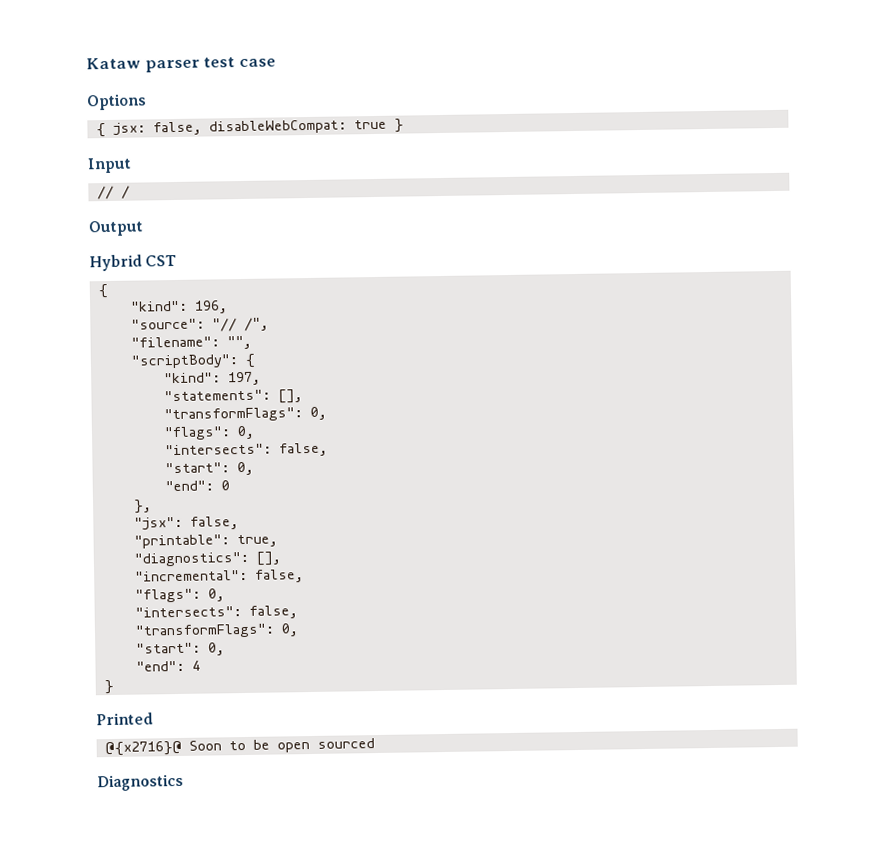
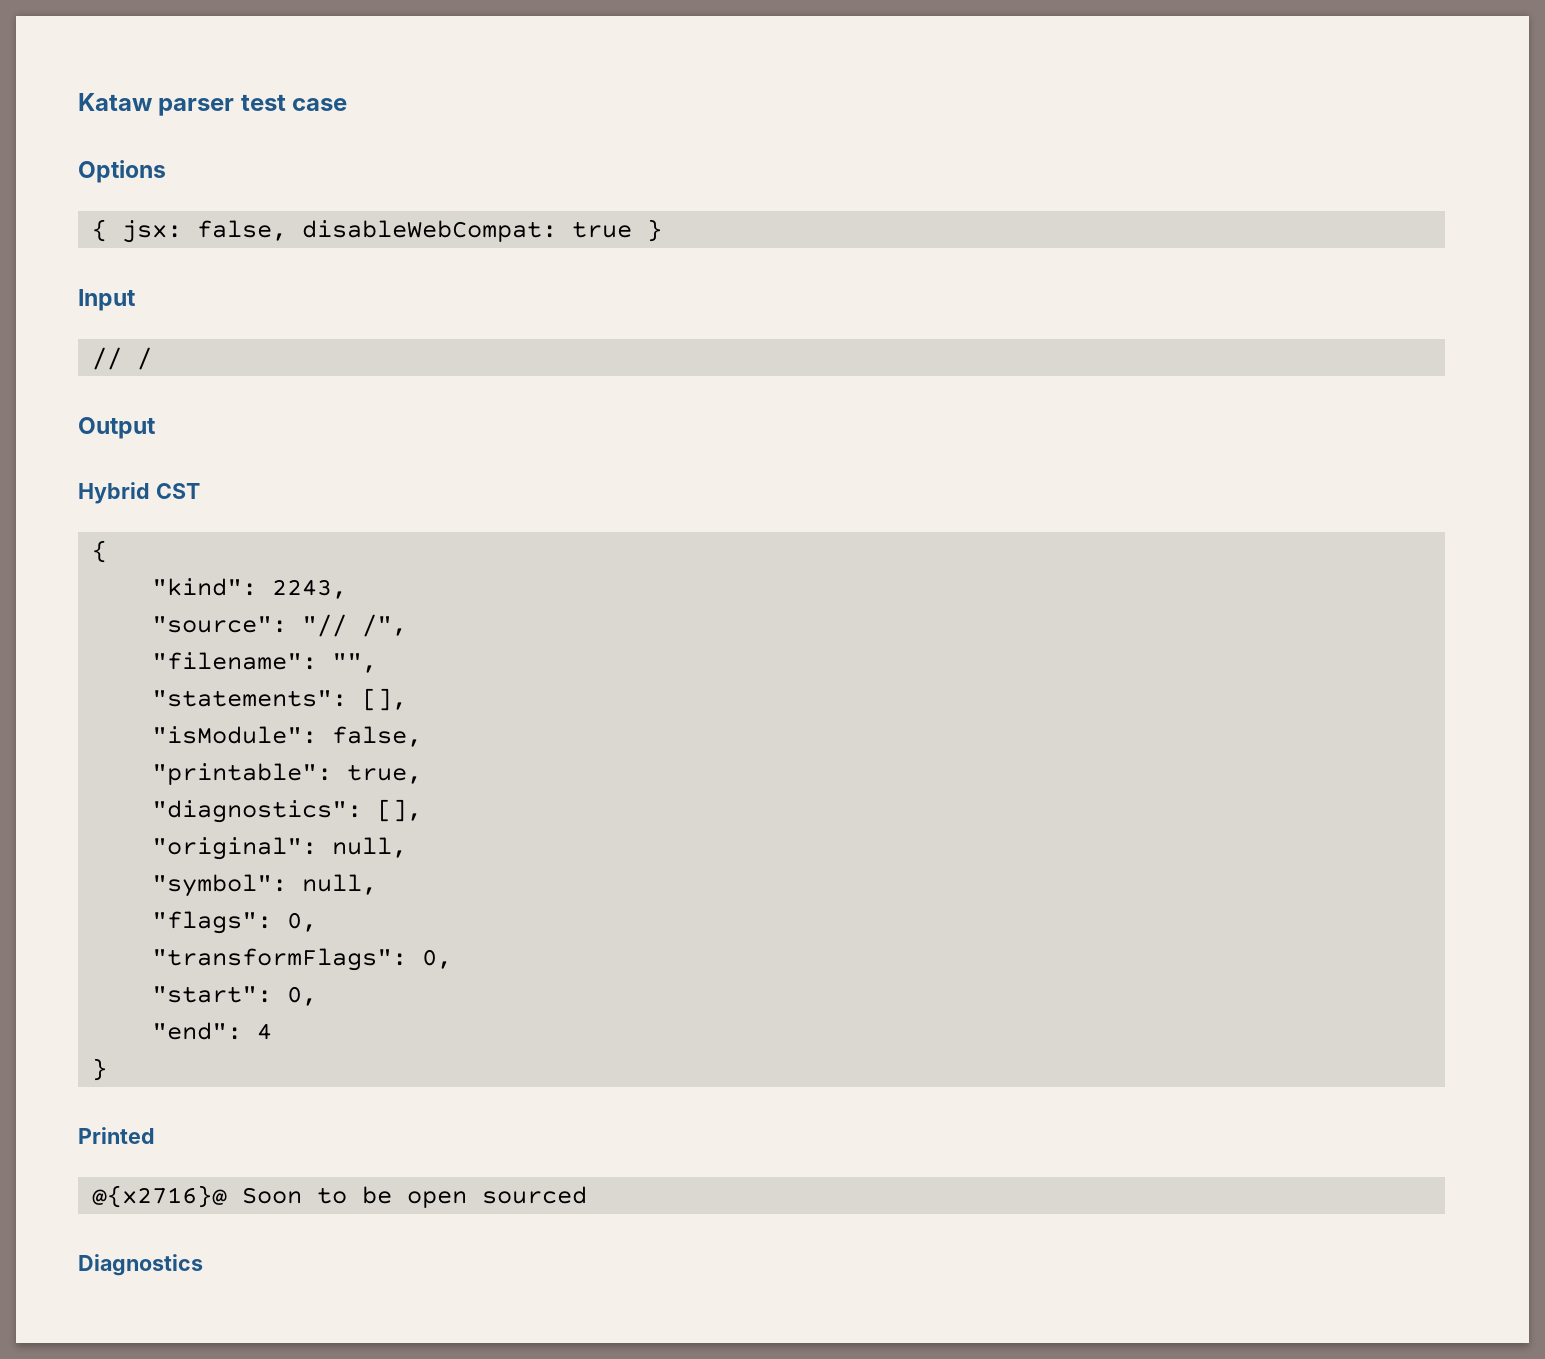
[195,300,229,314] 196, -> [272,579,348,599] 2243,
[131,353,257,369] [164,371,262,386] [164,389,304,404] [164,406,328,423] [164,425,256,441] [165,442,329,457] [165,461,255,476] [165,480,231,492] [133,499,153,514] [134,516,184,531] "scriptBody": { // "kind": 197, // "statements": [], // "transformFlags": 0, // "flags": 0, // "intersects": false, // "start": 0, // "end": 0 // }, // "jsx": -> [152,688,408,711] [152,726,318,744] "statements": [], // "isModule":
[135,569,305,583] [135,588,226,603] [135,605,299,619] "incremental": false, // "flags": 0, // "intersects": false, -> [152,837,408,860] [152,874,378,897] [152,911,318,934] "original": null, // "symbol": null, // "flags": 0,

